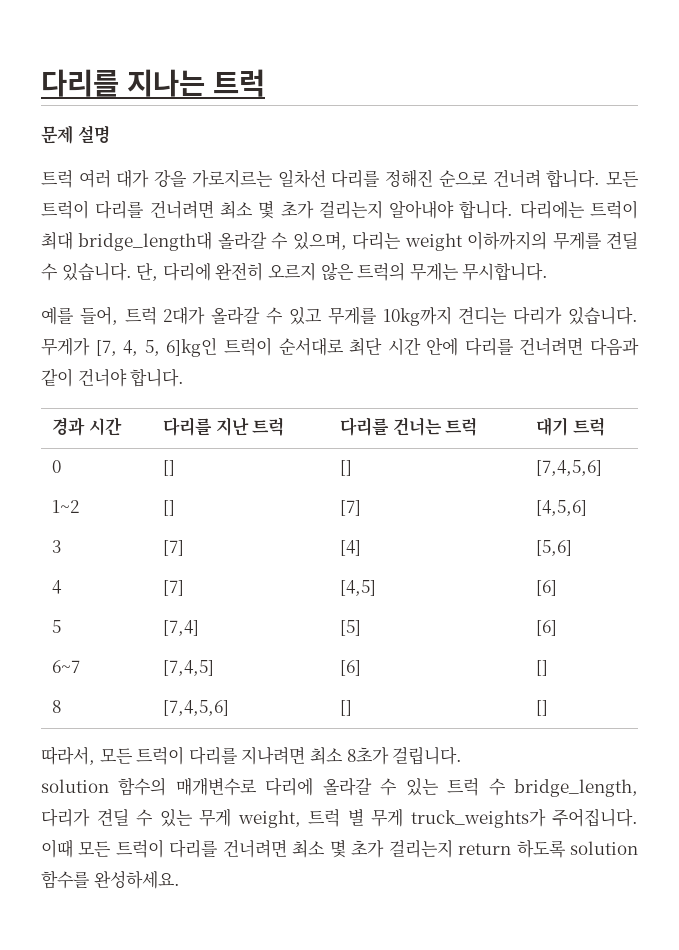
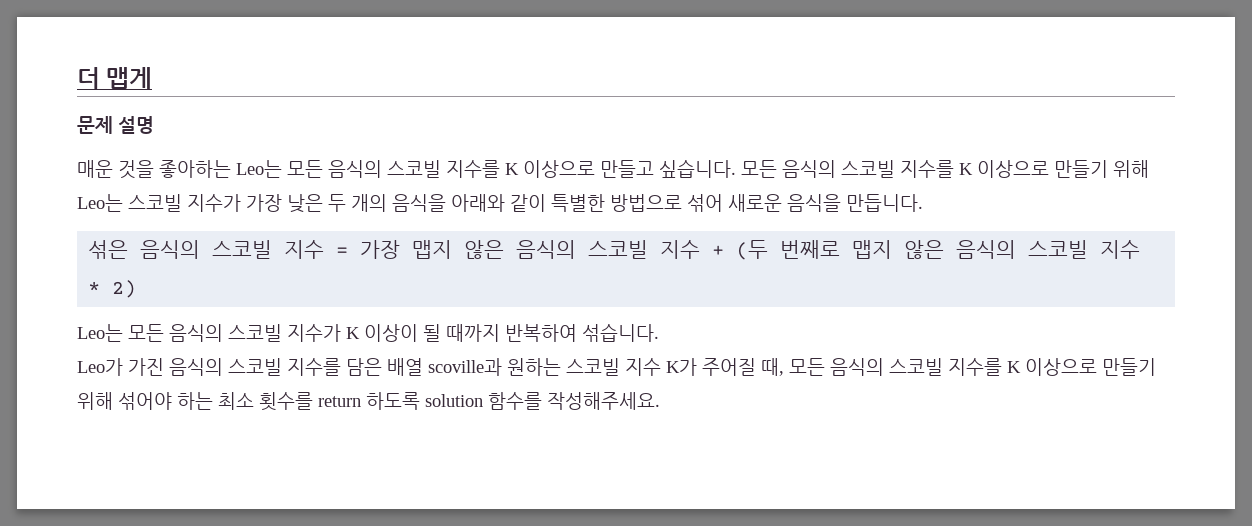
[41,69,265,97] 다리를 지나는 트럭 -> [77,67,153,89] 더 맵게
[41,169,640,188] [41,200,638,219] [41,231,638,251] [41,262,549,281] [41,306,638,326] [41,337,639,357] [41,368,185,387] [52,417,122,436] [163,417,285,436] [340,417,478,436] [536,417,605,436] [52,460,62,473] [163,460,176,476] [340,460,353,476] [536,460,603,476] [52,500,80,513] [163,500,176,516] [340,500,362,516] [536,500,588,516] [52,540,62,553] [163,540,185,556] [340,540,362,556] [536,540,573,556] [52,580,63,594] [163,580,185,596] [340,580,377,596] [536,580,558,596] [52,620,62,633] [163,620,200,636] [340,620,362,636] [536,620,558,636] [52,660,81,673] [163,660,215,676] [340,660,362,676] [536,660,549,676] [52,700,62,713] [163,700,230,716] [340,700,353,716] [536,700,549,716] [41,746,463,765] [41,777,638,797] [41,808,638,828] [41,839,453,858] 트럭 여러 대가 강을 가로지르는 일차선 다리를 정해진 순으로 건너려 합니다. 모든 트럭이 다리를 건너려면 최소 몇 초가 걸리는지 알아내야 합니다. 다리에는 트럭이 최대 bridge_length대 올라갈 수 있으며, 다리는 weight 이하까지의 무게를 견딜 수 있습니다. 단, 다리에 완전히 오르지 않은 트럭의 무게는 무시합니다. // 예를 들어, 트럭 2대가 올라갈 수 있고 무게를 10kg까지 견디는 다리가 있습니다. 무게가 [7, 4, 5, 6]kg인 트럭이 순서대로 최단 시간 안에 다리를 건너려면 다음과 같이 건너야 합니다. // 경과 시간 | 다리를 지난 트럭 | 다리를 건너는 트럭 | 대기 트럭 // 0 | [] | [] | [7,4,5,6] // 1~2 | [] | [7] | [4,5,6] // 3 | [7] | [4] | [5,6] // 4 | [7] | [4,5] | [6] // 5 | [7,4] | [5] | [6] // 6~7 | [7,4,5] | [6] | [] // 8 | [7,4,5,6] | [] | [] // 따라서, 모든 트럭이 다리를 지나려면 최소 8초가 걸립니다. // solution 함수의 매개변수로 다리에 올라갈 수 있는 트럭 수 bridge_length, 다리가 견딜 수 있는 무게 weight, 트럭 별 무게 truck_weights가 주어집니다. 이때 모든 트럭이 다리를 건너려면 최소 몇 초가 걸리는지 -> [77,159,1149,179] [77,194,923,213] [88,240,1141,260] [88,280,137,298] [77,323,659,342] [77,358,1156,376] [77,392,313,411] 매운 것을 좋아하는 Leo는 모든 음식의 스코빌 지수를 K 이상으로 만들고 싶습니다. 모든 음식의 스코빌 지수를 K 이상으로 만들기 위해 Leo는 스코빌 지수가 가장 낮은 두 개의 음식을 아래와 같이 특별한 방법으로 섞어 새로운 음식을 만듭니다. // 섞은 음식의 스코빌 지수 = 가장 맵지 않은 음식의 스코빌 지수 + (두 번째로 맵지 않은 음식의 스코빌 지수 * 2) // Leo는 모든 음식의 스코빌 지수가 K 이상이 될 때까지 반복하여 섞습니다. // Leo가 가진 음식의 스코빌 지수를 담은 배열 scoville과 원하는 스코빌 지수 K가 주어질 때, 모든 음식의 스코빌 지수를 K 이상으로 만들기 위해 섞어야 하는 최소 횟수를
[93,871,180,889] 완성하세요. -> [547,392,660,410] 작성해주세요.

